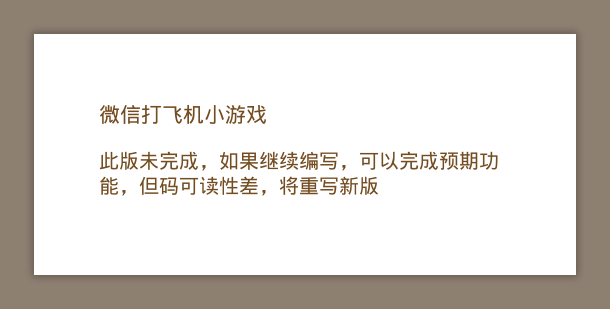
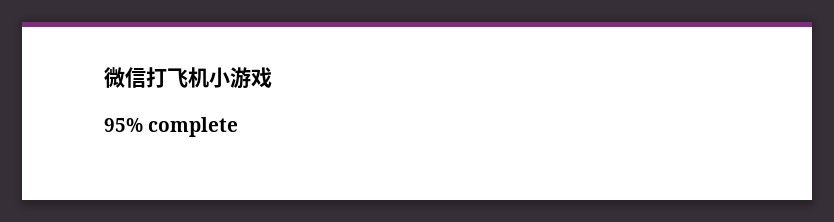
[99,151,499,171] [99,176,379,196] 此版未完成，如果继续编写，可以完成预期功能，但码可读性差，将重写新版 -> [104,117,239,137] 95% complete

